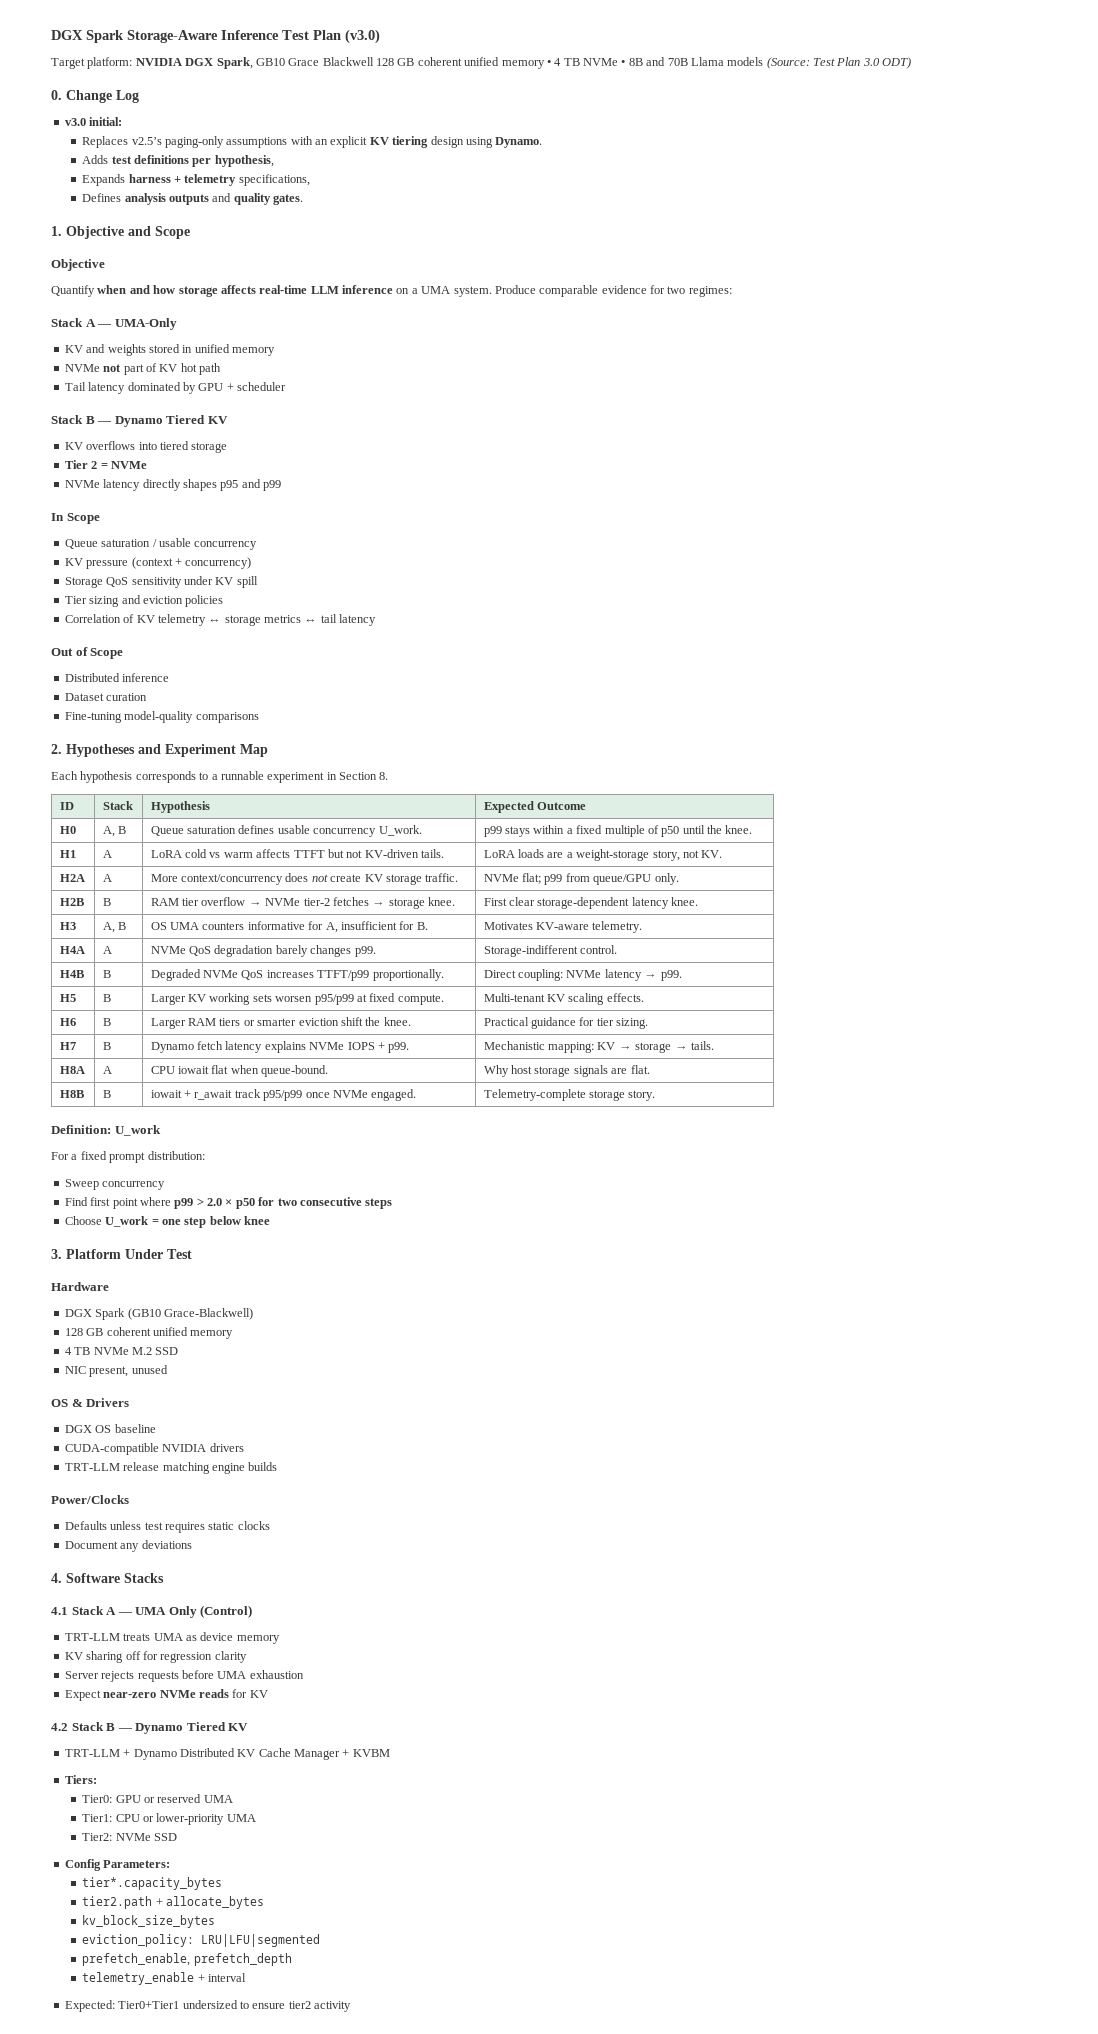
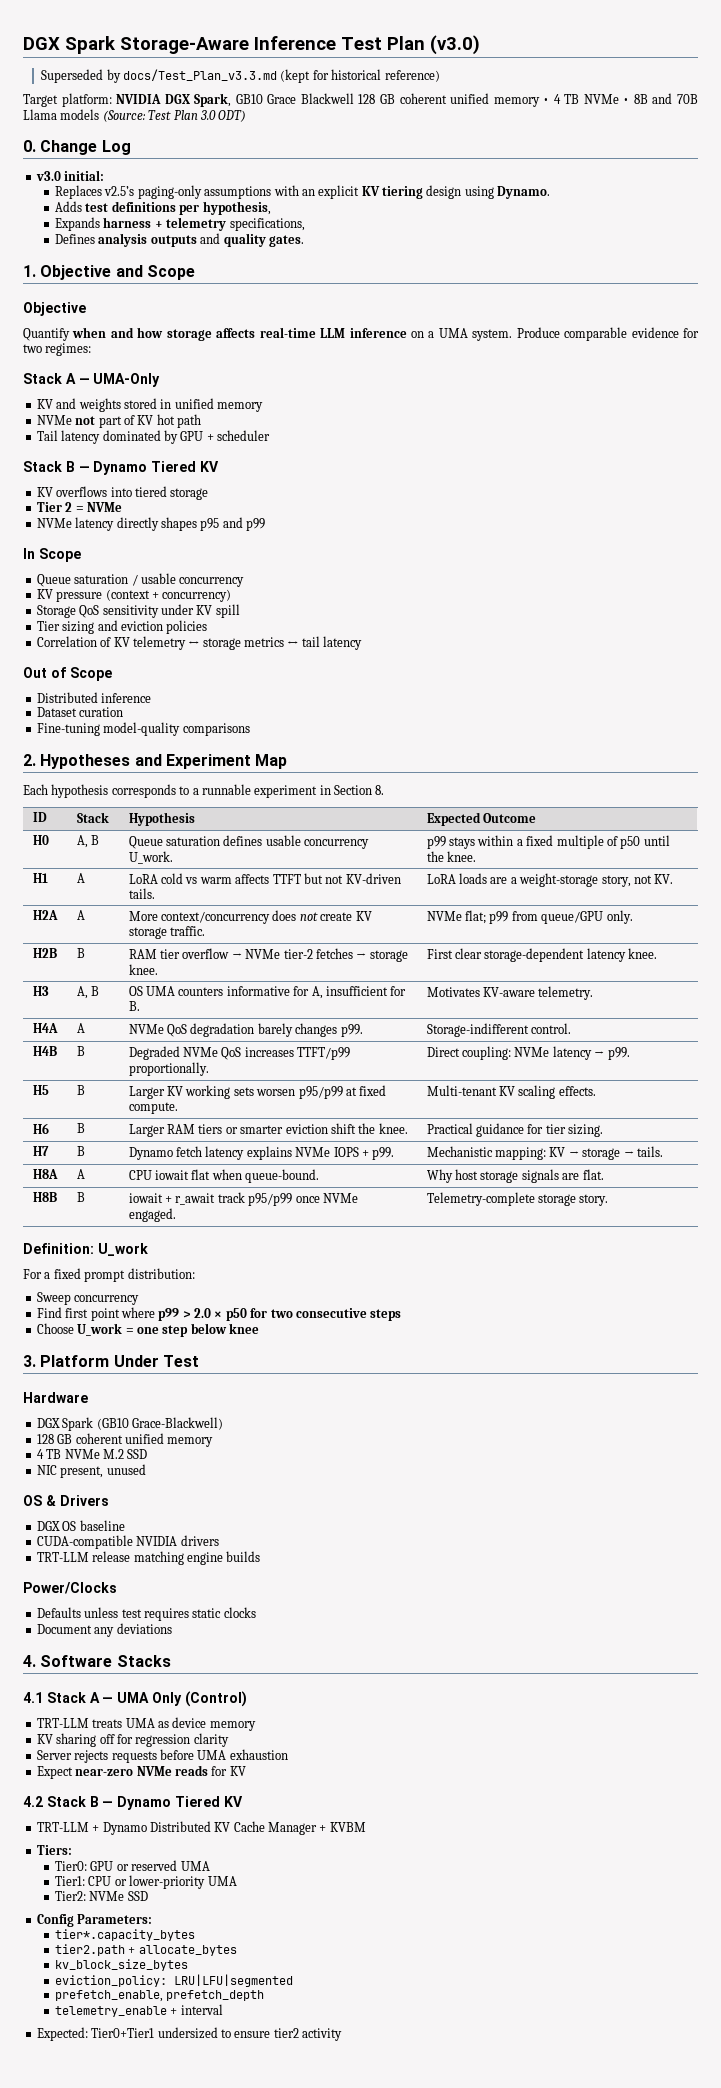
(380, 36) none -> [41,69,440,83] // Superseded by docs/Test_Plan_v3.3.md (kept for historical reference)

